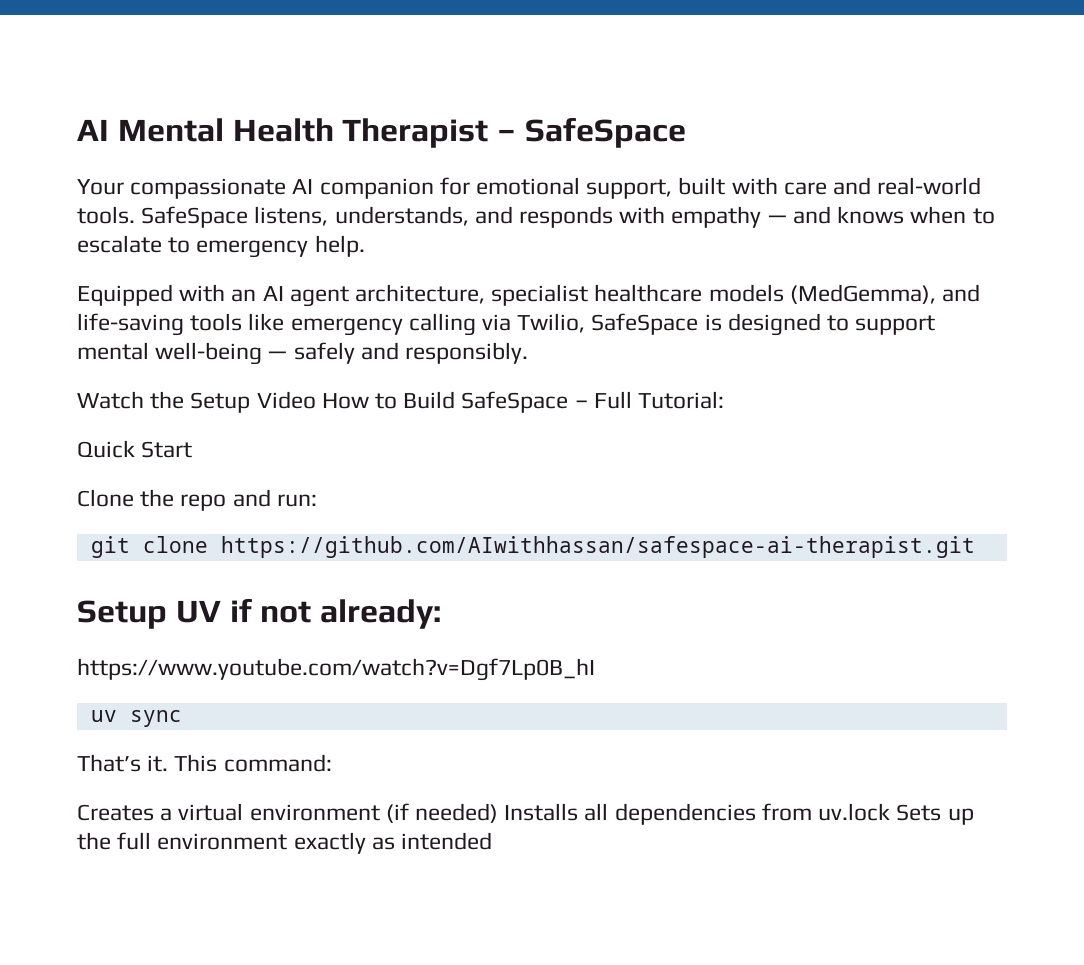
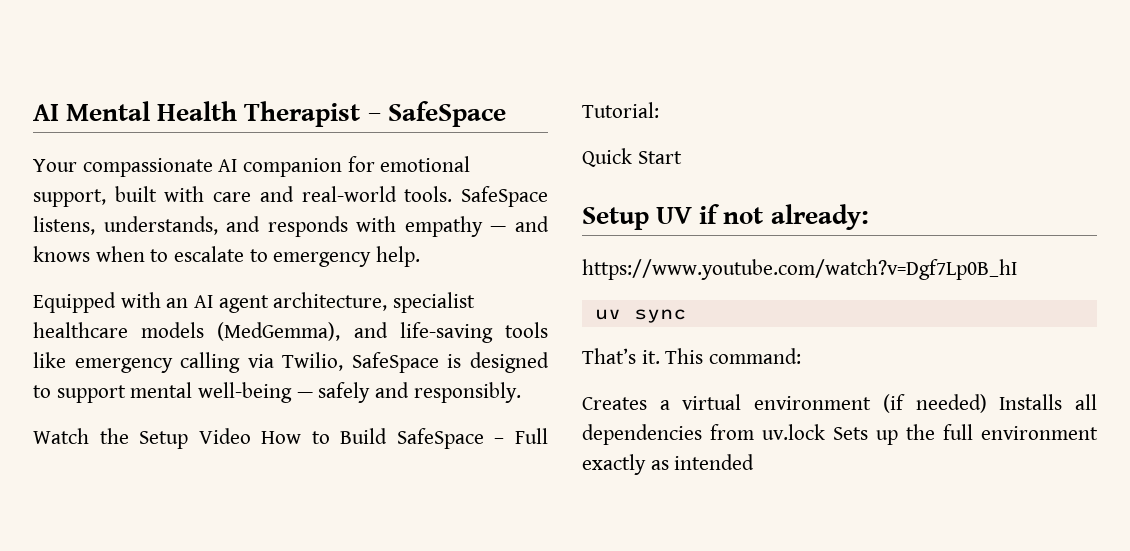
[77,489,317,511] [90,536,975,558] // Clone the repo and run: // git clone https://github.com/AIwithhassan/safespace-ai-therapist.git -> (682, 157) none

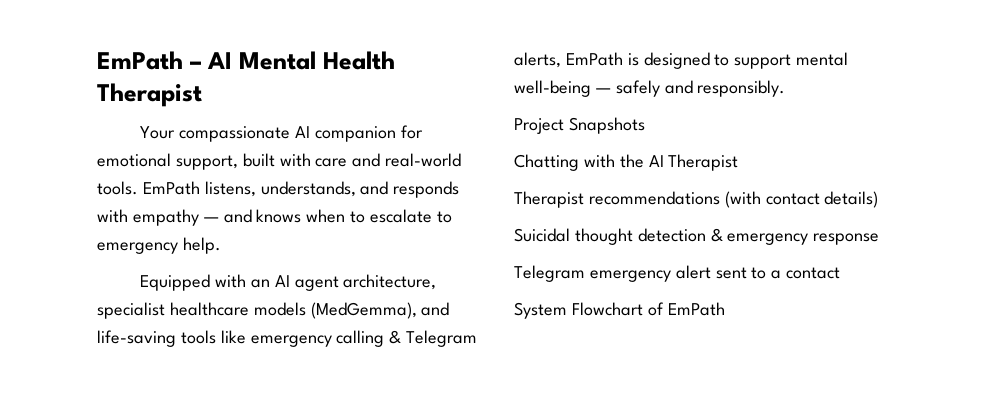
(33, 112) none -> [97,51,201,70] EmPath –
[367,101,506,127] – SafeSpace -> (202, 95) none
[461,186,548,207] SafeSpace -> [142,181,200,195] EmPath
[247,352,439,373] via Twilio, SafeSpace -> [389,330,478,347] [514,52,623,68] & Telegram alerts, EmPath
[33,428,548,449] [582,102,659,118] [582,148,682,167] [582,204,869,230] [582,259,1017,280] [594,309,686,323] [582,348,802,364] [582,394,1097,413] [582,424,1098,445] [582,454,755,475] Watch the Setup Video How to Build SafeSpace – Full Tutorial: // Quick Start // Setup UV if not already: // https://www.youtube.com/watch?v=Dgf7Lp0B_hI // uv sync // That’s it. This command: // Creates a virtual environment (if needed) Installs all dependencies from uv.lock Sets up the full environment exactly as intended -> [514,117,645,134] [514,154,739,171] [514,191,879,208] [514,228,880,245] [514,265,841,282] [514,302,725,319] Project Snapshots // Chatting with the AI Therapist // Therapist recommendations (with contact details) // Suicidal thought detection & emergency response // Telegram emergency alert sent to a contact // System Flowchart of EmPath

